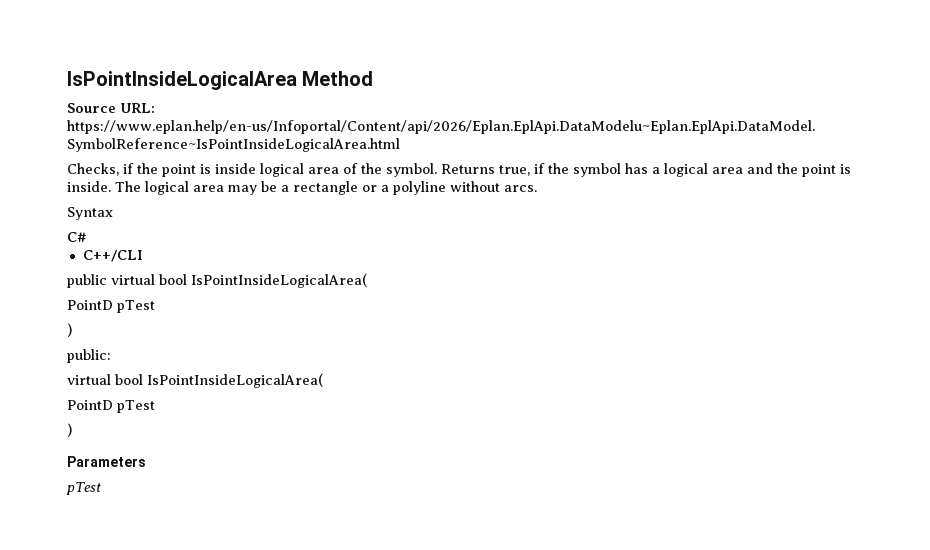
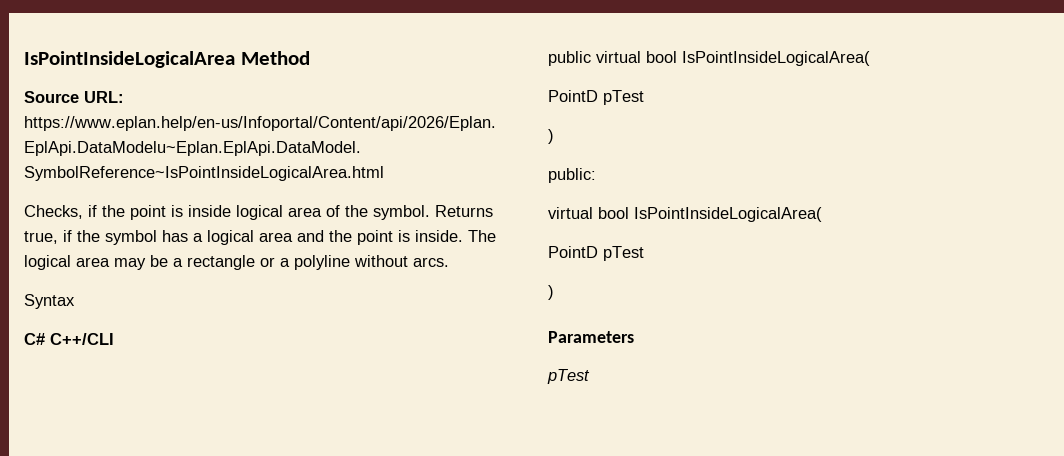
(86, 237) // -> (45, 339) none

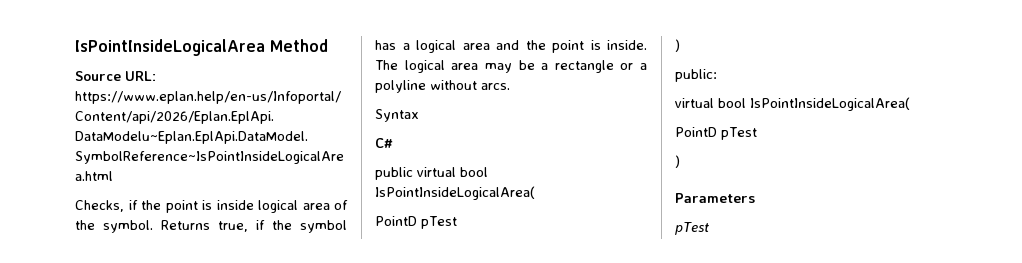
[50,333,114,345] C++/CLI -> (393, 143) none

